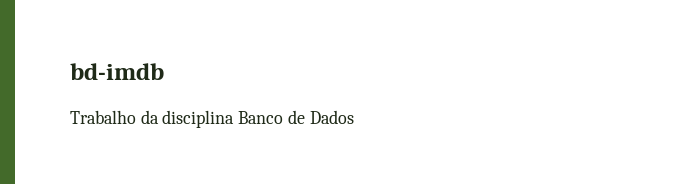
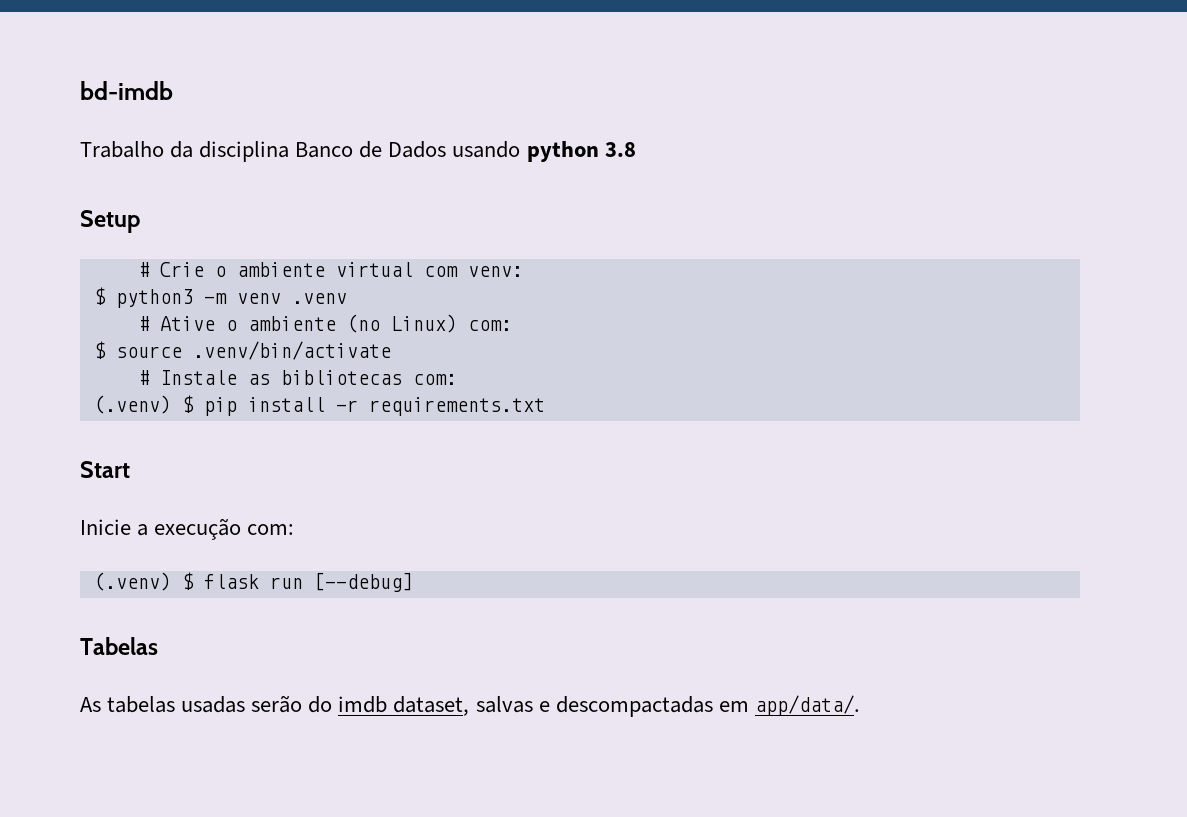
(354, 117) none -> [452,141,636,162] [80,210,140,233] [137,262,523,277] [93,287,347,308] [137,314,512,333] [93,341,391,360] [137,370,457,385] [93,395,545,416] [80,461,130,478] [80,518,295,540] [93,572,413,592] [80,637,158,655] [80,695,860,717] usando python 3.8 // Setup // # Crie o ambiente virtual com venv: // $ python3 -m venv .venv // # Ative o ambiente (no Linux) com: // $ source .venv/bin/activate // # Instale as bibliotecas com: // (.venv) $ pip install -r requirements.txt // Start // Inicie a execução com: // (.venv) $ flask run [--debug] // Tabelas // As tabelas usadas serão do imdb dataset, salvas e descompactadas em app/data/.

